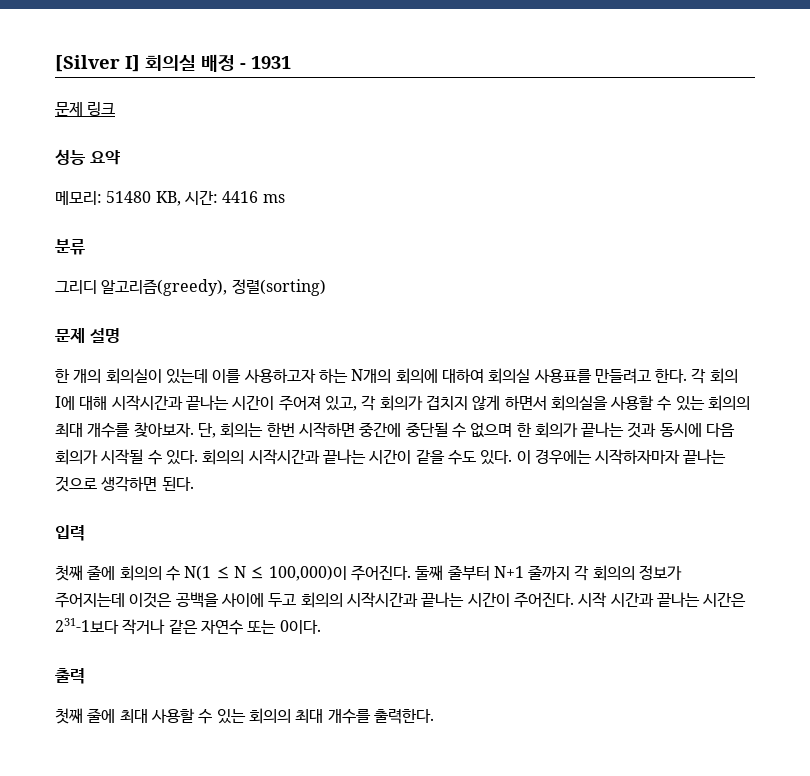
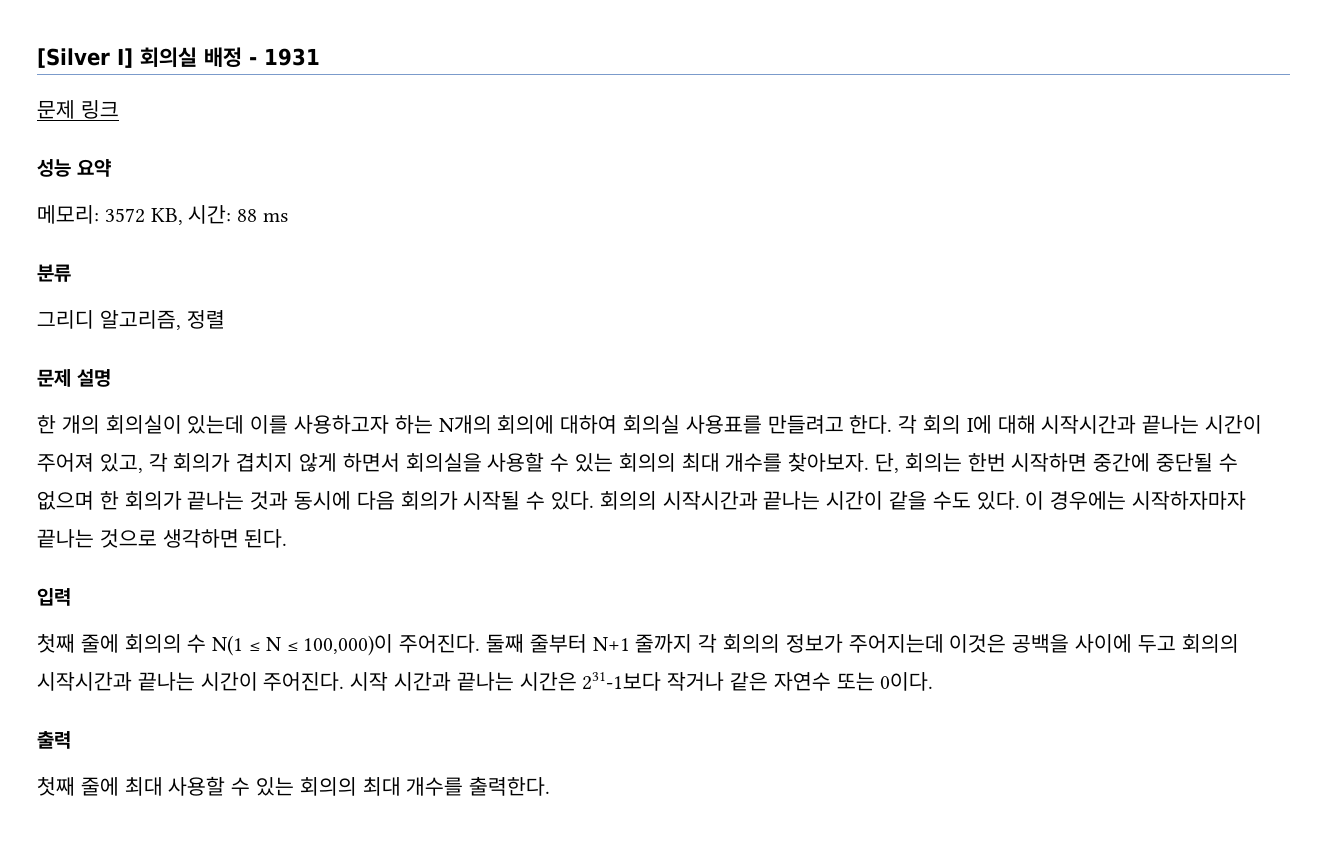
[106,191,152,203] 51480 -> [104,208,145,223] 3572
[222,191,259,203] 4416 -> [237,209,258,222] 88
[101,279,326,296] 알고리즘(greedy), 정렬(sorting) -> [99,310,225,330] 알고리즘, 정렬

